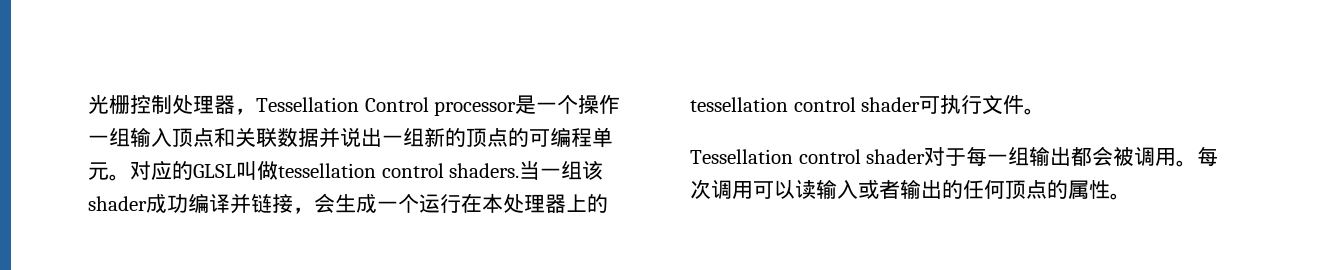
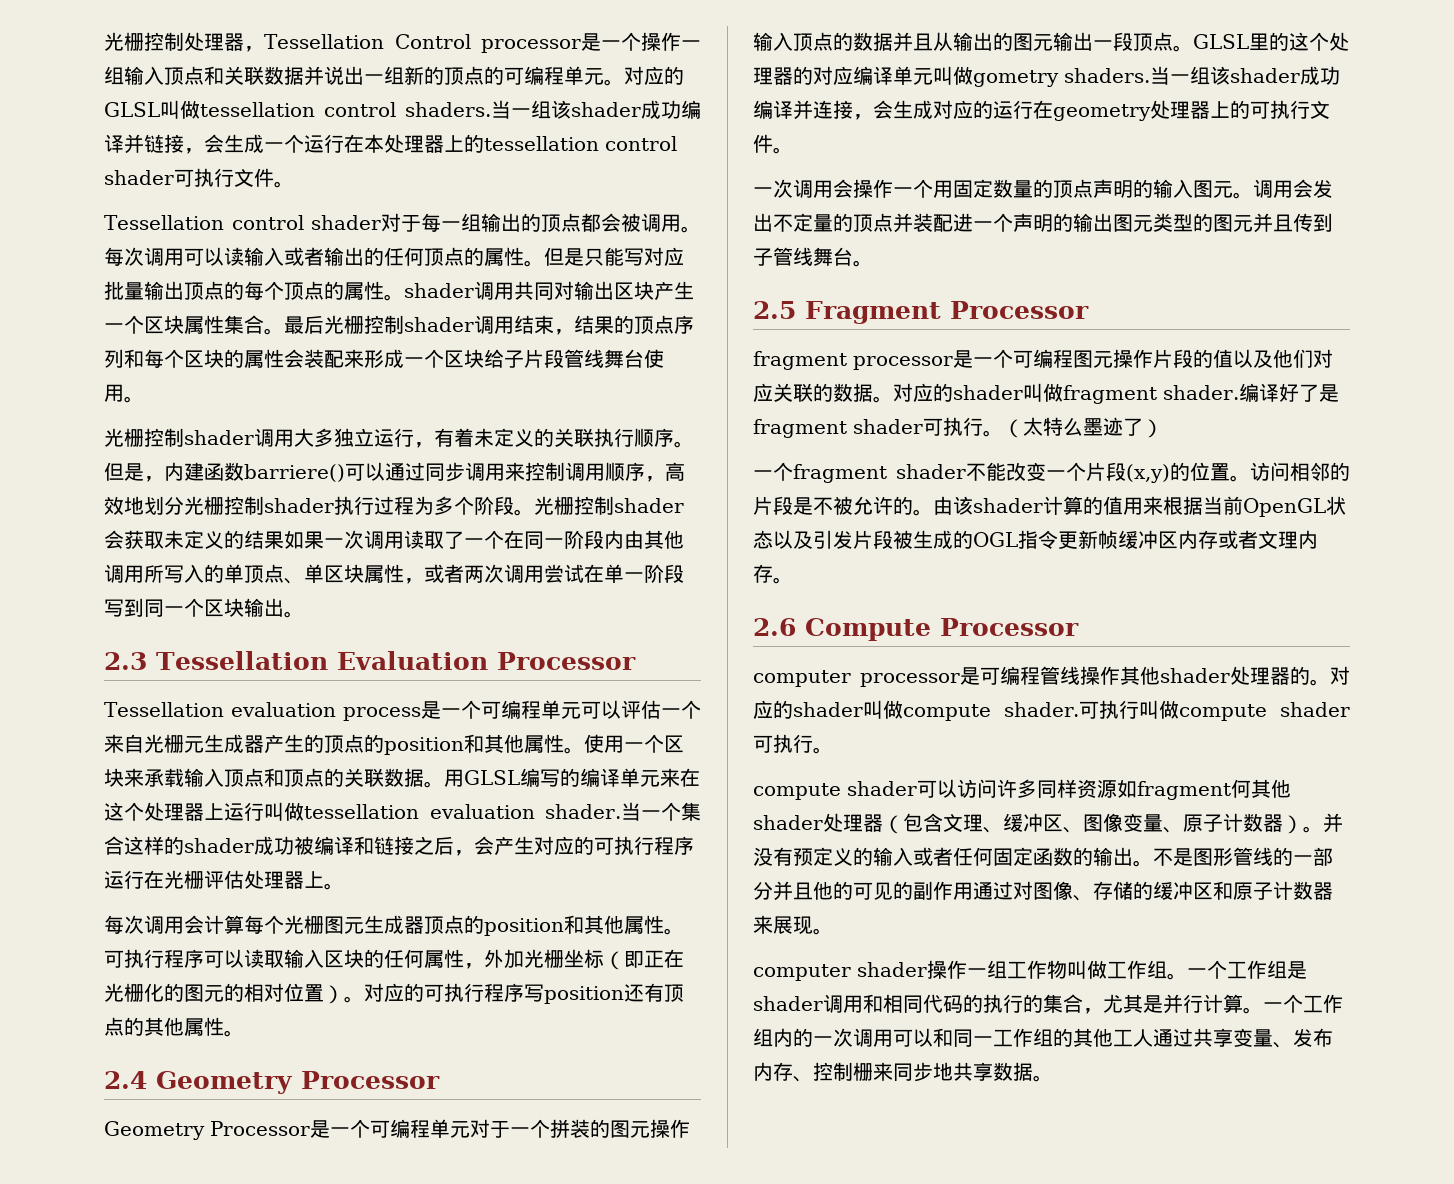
(1072, 156) none -> [521,213,581,232] 的顶点
(1131, 196) none -> [544,247,684,266] [104,281,694,301] [104,315,694,335] [104,349,664,368] [104,384,144,403] [104,428,694,448] [104,462,685,482] [104,496,684,516] [104,530,684,549] [104,564,684,584] [104,598,304,618] [104,651,636,670] [104,700,701,721] [104,734,684,755] [104,768,700,788] [104,802,701,821] [104,836,694,856] [104,870,344,890] [104,915,684,936] [104,949,684,970] [104,983,684,1004] [104,1017,244,1037] [104,1071,440,1094] [104,1119,690,1140] [753,32,1349,52] [753,66,1340,87] [753,100,1330,121] [753,134,793,154] [753,179,1333,199] [753,213,1333,233] [753,247,873,267] [753,301,1089,324] [753,349,1333,370] [753,383,1339,404] [753,417,1163,438] [753,462,1350,483] [753,496,1346,517] [753,530,1318,550] [753,564,793,584] [753,618,1079,641] [753,666,1350,687] [753,700,1350,721] [753,734,833,754] [753,779,1291,800] [753,813,1343,834] [753,847,1333,867] [753,881,1333,901] [753,915,833,935] [753,960,1307,981] [753,994,1343,1014] [753,1028,1333,1048] [753,1062,1053,1082] 但是只能写对应批量输出顶点的每个顶点的属性。shader调用共同对输出区块产生一个区块属性集合。最后光栅控制shader调用结束，结果的顶点序列和每个区块的属性会装配来形成一个区块给子片段管线舞台使用。 // 光栅控制shader调用大多独立运行，有着未定义的关联执行顺序。但是，内建函数barriere()可以通过同步调用来控制调用顺序，高效地划分光栅控制shader执行过程为多个阶段。光栅控制shader会获取未定义的结果如果一次调用读取了一个在同一阶段内由其他调用所写入的单顶点、单区块属性，或者两次调用尝试在单一阶段写到同一个区块输出。 // 2.3 Tessellation Evaluation Processor // Tessellation evaluation process是一个可编程单元可以评估一个来自光栅元生成器产生的顶点的position和其他属性。使用一个区块来承载输入顶点和顶点的关联数据。用GLSL编写的编译单元来在这个处理器上运行叫做tessellation evaluation shader.当一个集合这样的shader成功被编译和链接之后，会产生对应的可执行程序运行在光栅评估处理器上。 // 每次调用会计算每个光栅图元生成器顶点的position和其他属性。可执行程序可以读取输入区块的任何属性，外加光栅坐标（即正在光栅化的图元的相对位置）。对应的可执行程序写position还有顶点的其他属性。 // 2.4 Geometry Processor // Geometry Processor是一个可编程单元对于一个拼装的图元操作输入顶点的数据并且从输出的图元输出一段顶点。GLSL里的这个处理器的对应编译单元叫做gometry shaders.当一组该shader成功编译并连接，会生成对应的运行在geometry处理器上的可执行文件。 // 一次调用会操作一个用固定数量的顶点声明的输入图元。调用会发出不定量的顶点并装配进一个声明的输出图元类型的图元并且传到子管线舞台。 // 2.5 Fragment Processor // fragment processor是一个可编程图元操作片段的值以及他们对应关联的数据。对应的shader叫做fragment shader.编译好了是fragment shader可执行。（太特么墨迹了） // 一个fragment shader不能改变一个片段(x,y)的位置。访问相邻的片段是不被允许的。由该shader计算的值用来根据当前OpenGL状态以及引发片段被生成的OGL指令更新帧缓冲区内存或者文理内存。 // 2.6 Compute Processor // computer processor是可编程管线操作其他shader处理器的。对应的shader叫做compute shader.可执行叫做compute shader可执行。 // compute shader可以访问许多同样资源如fragment何其他shader处理器（包含文理、缓冲区、图像变量、原子计数器）。并没有预定义的输入或者任何固定函数的输出。不是图形管线的一部分并且他的可见的副作用通过对图像、存储的缓冲区和原子计数器来展现。 // computer shader操作一组工作物叫做工作组。一个工作组是shader调用和相同代码的执行的集合，尤其是并行计算。一个工作组内的一次调用可以和同一工作组的其他工人通过共享变量、发布内存、控制栅来同步地共享数据。

